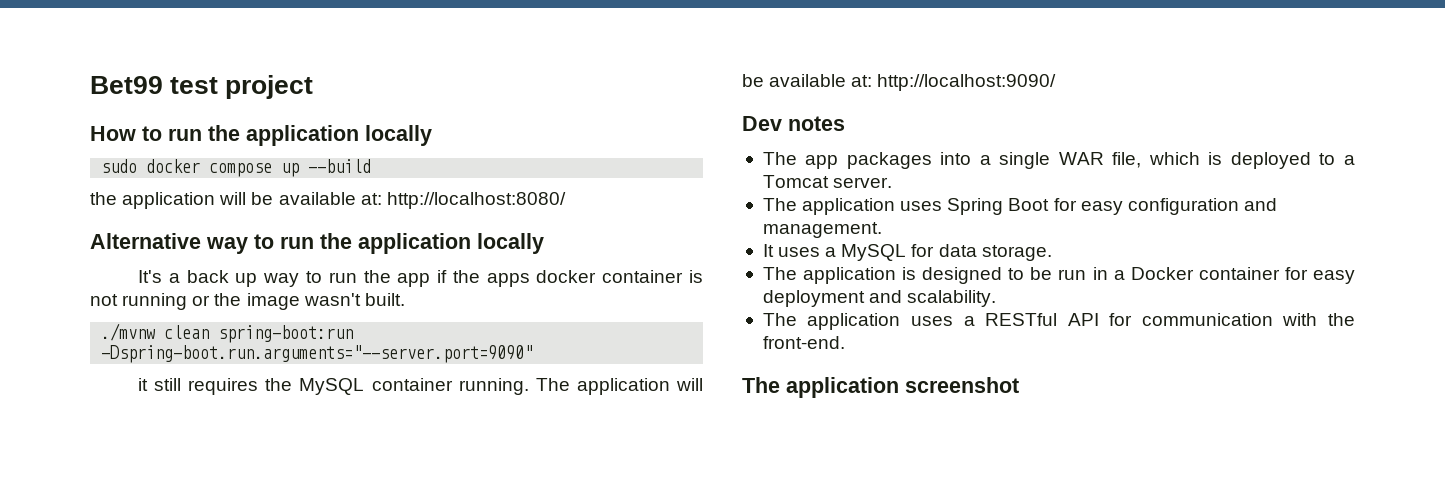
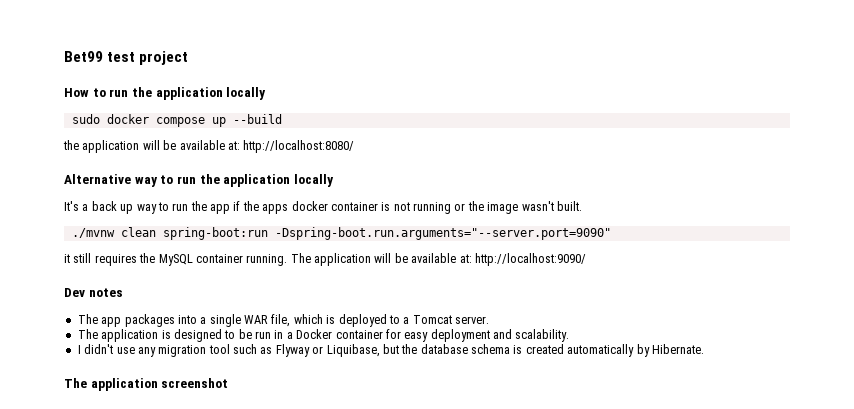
[762,198,1277,215] [762,222,882,238] [762,244,1052,261] // The application uses Spring Boot for easy configuration and management. // It uses a MySQL for data storage. -> (489, 320) none
[762,313,1355,330] [762,336,845,349] The application uses a RESTful API for communication with the front-end. -> [77,344,704,357] I didn't use any migration tool such as Flyway or Liquibase, but the database schema is created automatically by Hibernate.

